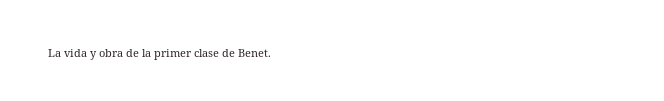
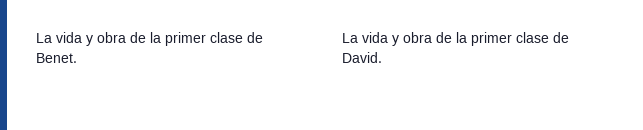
(271, 53) none -> [342,32,569,46] [342,52,382,63] // La vida y obra de la primer clase de David.

